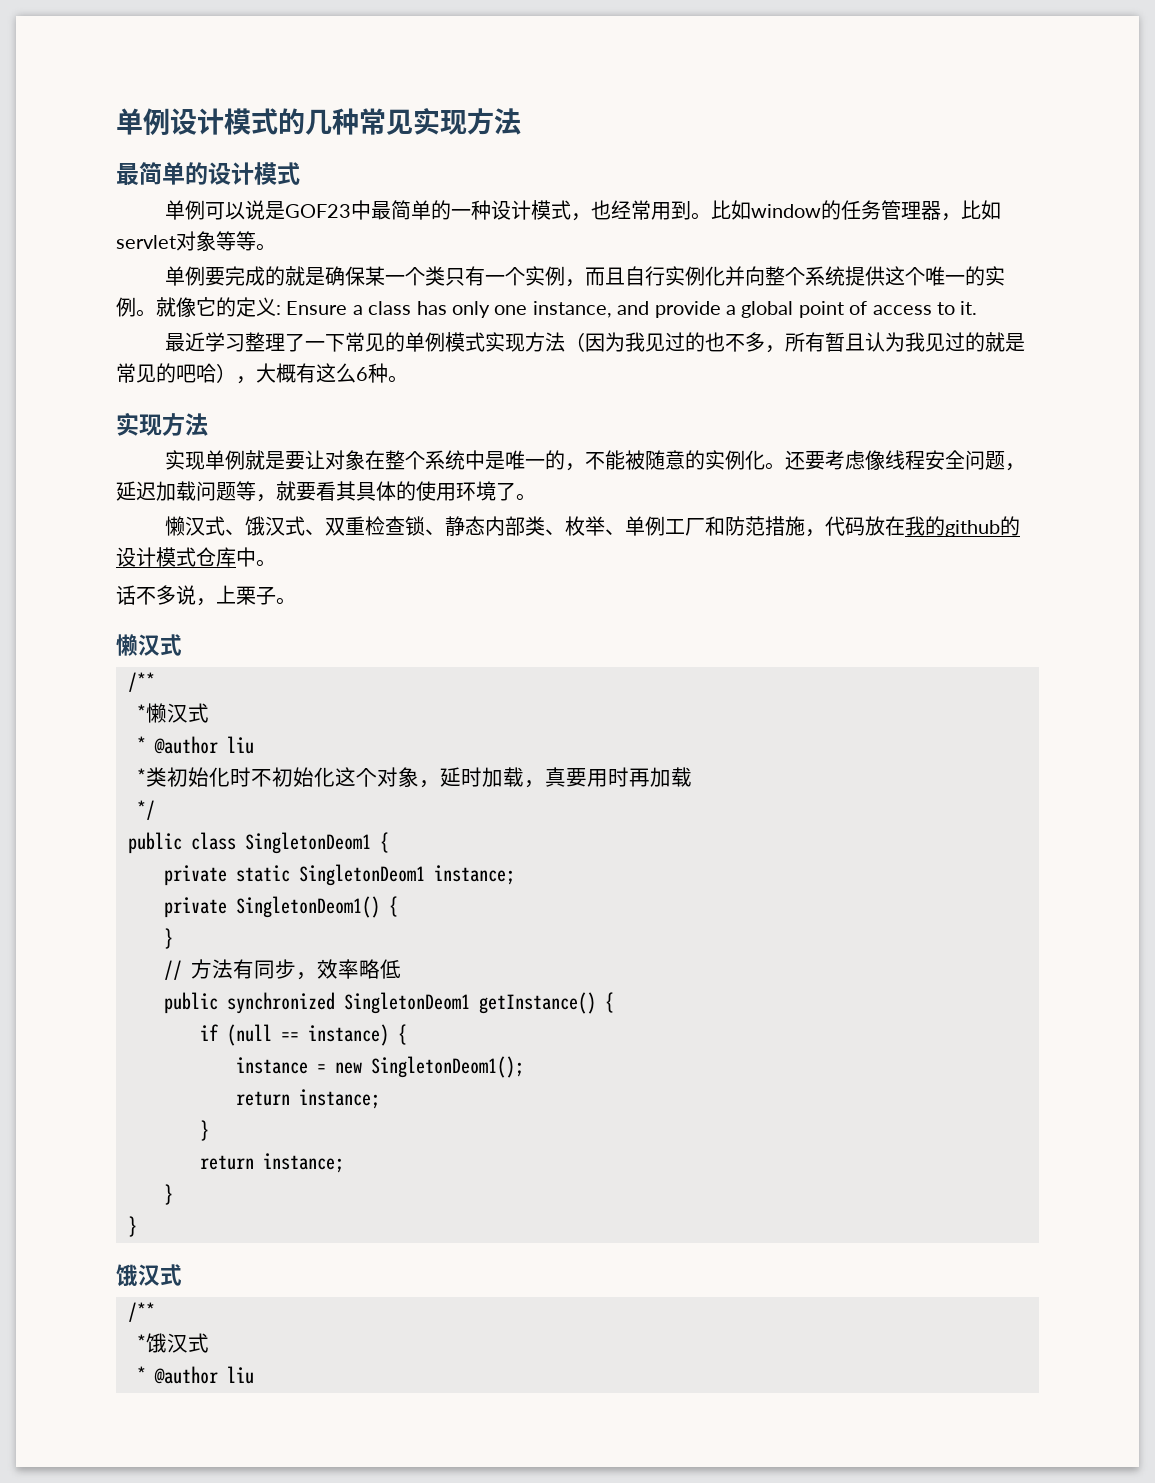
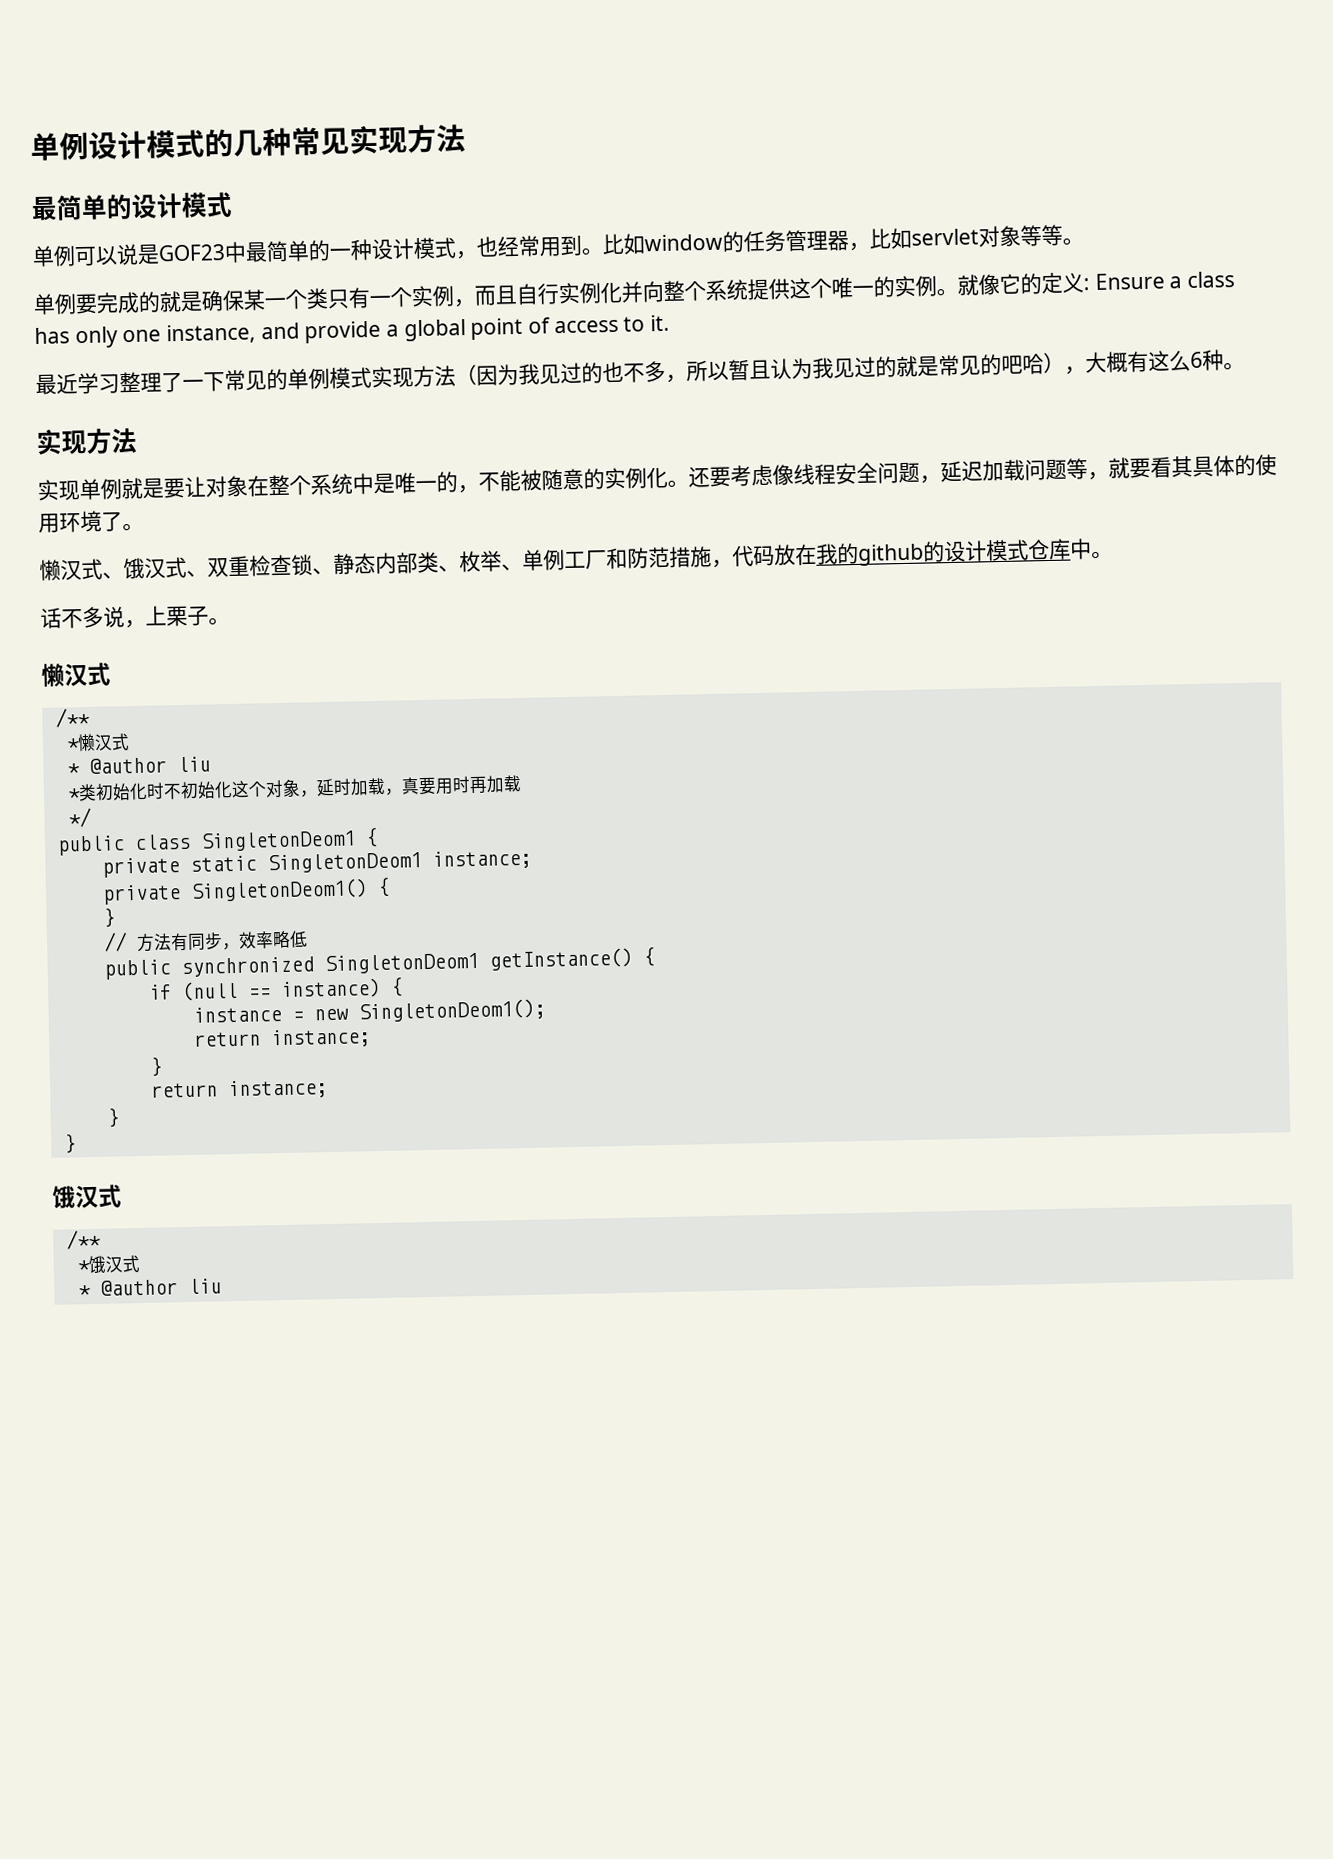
[805,332,826,352] 有 -> [707,361,729,382] 以

